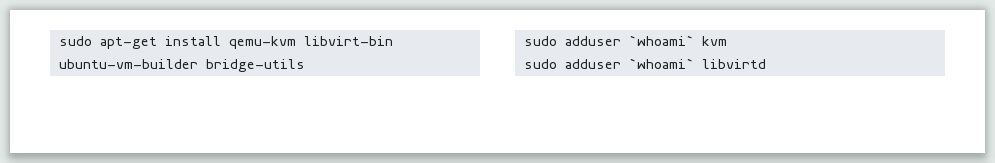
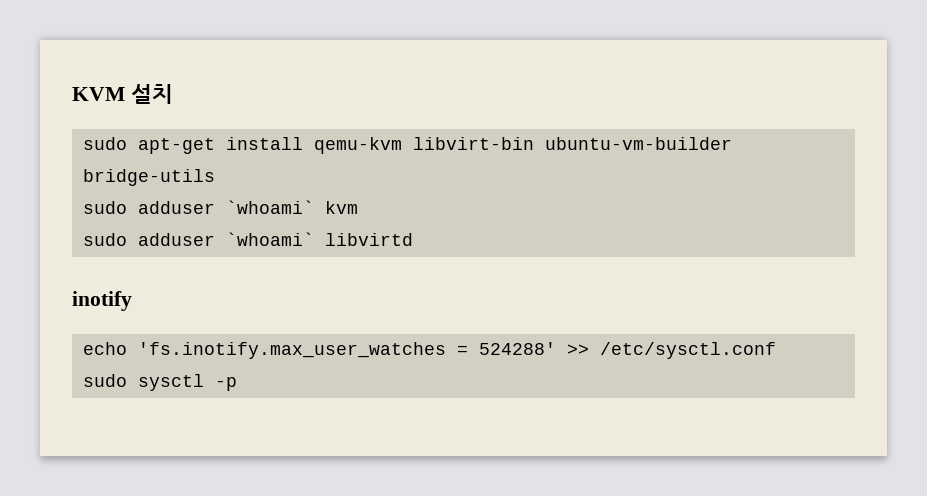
(59, 41) none -> [72,84,173,104] KVM 설치 //
(767, 64) none -> [72,291,132,311] [83,342,777,359] [83,374,238,391] // inotify // echo 'fs.inotify.max_user_watches = 524288' >> /etc/sysctl.conf // sudo sysctl -p

